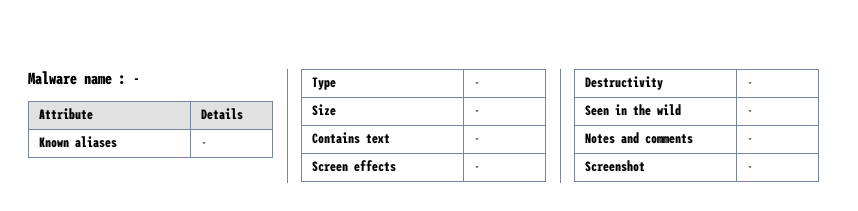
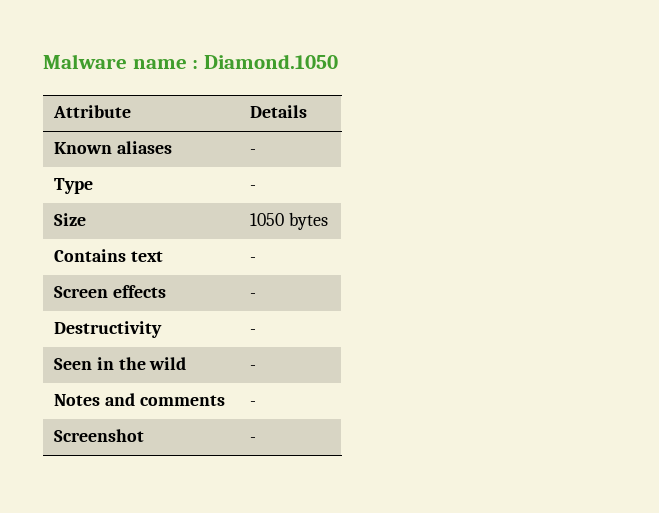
[133,78,140,84] - -> [203,54,338,69] Diamond.1050
[473,110,480,115] - -> [250,212,328,230] 1050 bytes

